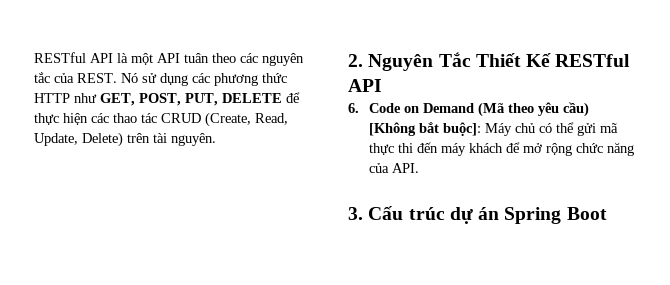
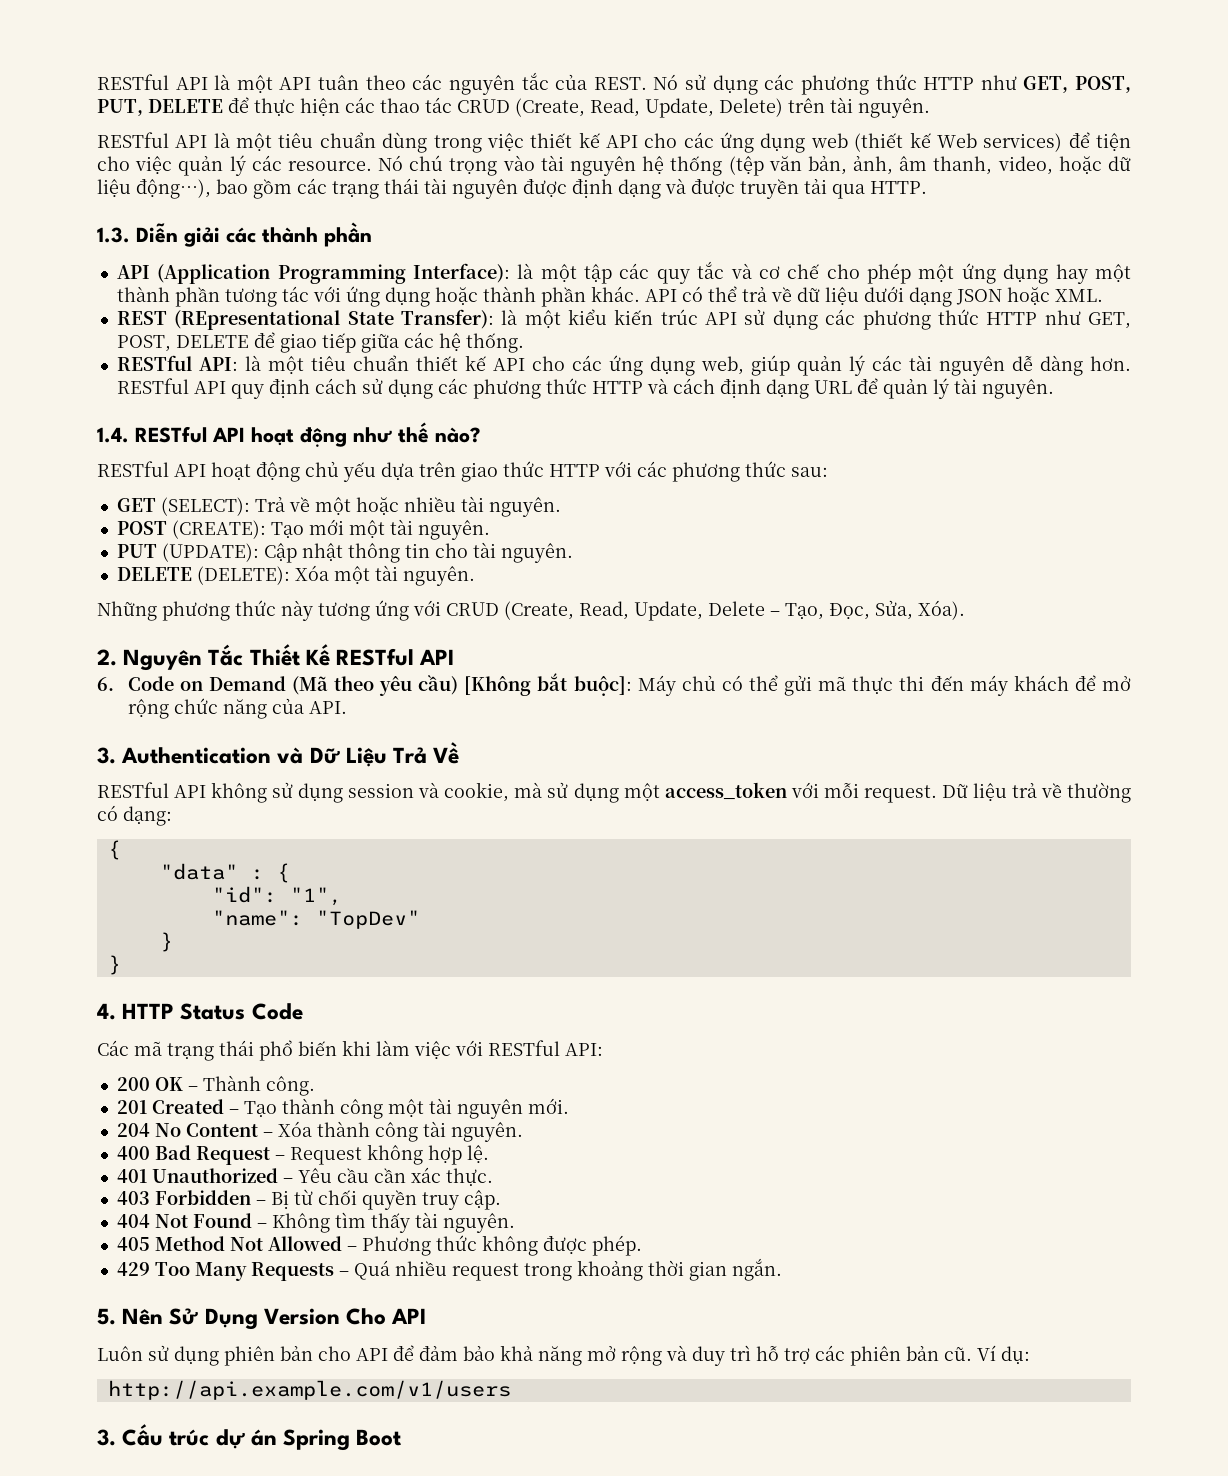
(216, 139) none -> [97,132,1132,153] [97,155,1131,176] [97,178,927,199] [97,222,372,247] [116,261,1132,284] [116,286,1103,307] [116,309,1131,330] [116,332,524,353] [116,355,1131,376] [116,378,1054,399] [97,422,480,447] [97,461,828,482] [116,496,561,517] [116,519,490,540] [116,542,573,563] [116,565,475,586] [97,600,965,621] // RESTful API là một tiêu chuẩn dùng trong việc thiết kế API cho các ứng dụng web (thiết kế Web services) để tiện cho việc quản lý các resource. Nó chú trọng vào tài nguyên hệ thống (tệp văn bản, ảnh, âm thanh, video, hoặc dữ liệu động…), bao gồm các trạng thái tài nguyên được định dạng và được truyền tải qua HTTP. // 1.3. Diễn giải các thành phần // API (Application Programming Interface): là một tập các quy tắc và cơ chế cho phép một ứng dụng hay một thành phần tương tác với ứng dụng hoặc thành phần khác. API có thể trả về dữ liệu dưới dạng JSON hoặc XML. // REST (REpresentational State Transfer): là một kiểu kiến trúc API sử dụng các phương thức HTTP như GET, POST, DELETE để giao tiếp giữa các hệ thống. // RESTful API: là một tiêu chuẩn thiết kế API cho các ứng dụng web, giúp quản lý các tài nguyên dễ dàng hơn. RESTful API quy định cách sử dụng các phương thức HTTP và cách định dạng URL để quản lý tài nguyên. // 1.4. RESTful API hoạt động như thế nào? // RESTful API hoạt động chủ yếu dựa trên giao thức HTTP với các phương thức sau: // GET (SELECT): Trả về một hoặc nhiều tài nguyên. // POST (CREATE): Tạo mới một tài nguyên. // PUT (UPDATE): Cập nhật thông tin cho tài nguyên. // DELETE (DELETE): Xóa một tài nguyên. // Những phương thức này tương ứng với CRUD (Create, Read, Update, Delete – Tạo, Đọc, Sửa, Xóa).
(420, 168) none -> [97,742,460,767] [97,782,1131,803] [97,805,172,826] [107,840,121,860] [159,863,290,883] [211,886,342,906] [211,910,420,929] [159,932,173,952] [107,955,121,975] [97,1003,303,1020] [97,1040,603,1061] [116,1075,315,1096] [116,1098,569,1119] [116,1121,523,1142] [116,1144,489,1165] [116,1167,493,1187] [116,1189,501,1210] [116,1212,515,1233] [116,1235,642,1256] [116,1258,782,1281] [97,1308,427,1330] [97,1345,1030,1366] [107,1380,511,1400] // 3. Authentication và Dữ Liệu Trả Về // RESTful API không sử dụng session và cookie, mà sử dụng một access_token với mỗi request. Dữ liệu trả về thường có dạng: // { // "data" : { // "id": "1", // "name": "TopDev" // } // } // 4. HTTP Status Code // Các mã trạng thái phổ biến khi làm việc với RESTful API: // 200 OK – Thành công. // 201 Created – Tạo thành công một tài nguyên mới. // 204 No Content – Xóa thành công tài nguyên. // 400 Bad Request – Request không hợp lệ. // 401 Unauthorized – Yêu cầu cần xác thực. // 403 Forbidden – Bị từ chối quyền truy cập. // 404 Not Found – Không tìm thấy tài nguyên. // 405 Method Not Allowed – Phương thức không được phép. // 429 Too Many Requests – Quá nhiều request trong khoảng thời gian ngắn. // 5. Nên Sử Dụng Version Cho API // Luôn sử dụng phiên bản cho API để đảm bảo khả năng mở rộng và duy trì hỗ trợ các phiên bản cũ. Ví dụ: // http://api.example.com/v1/users

